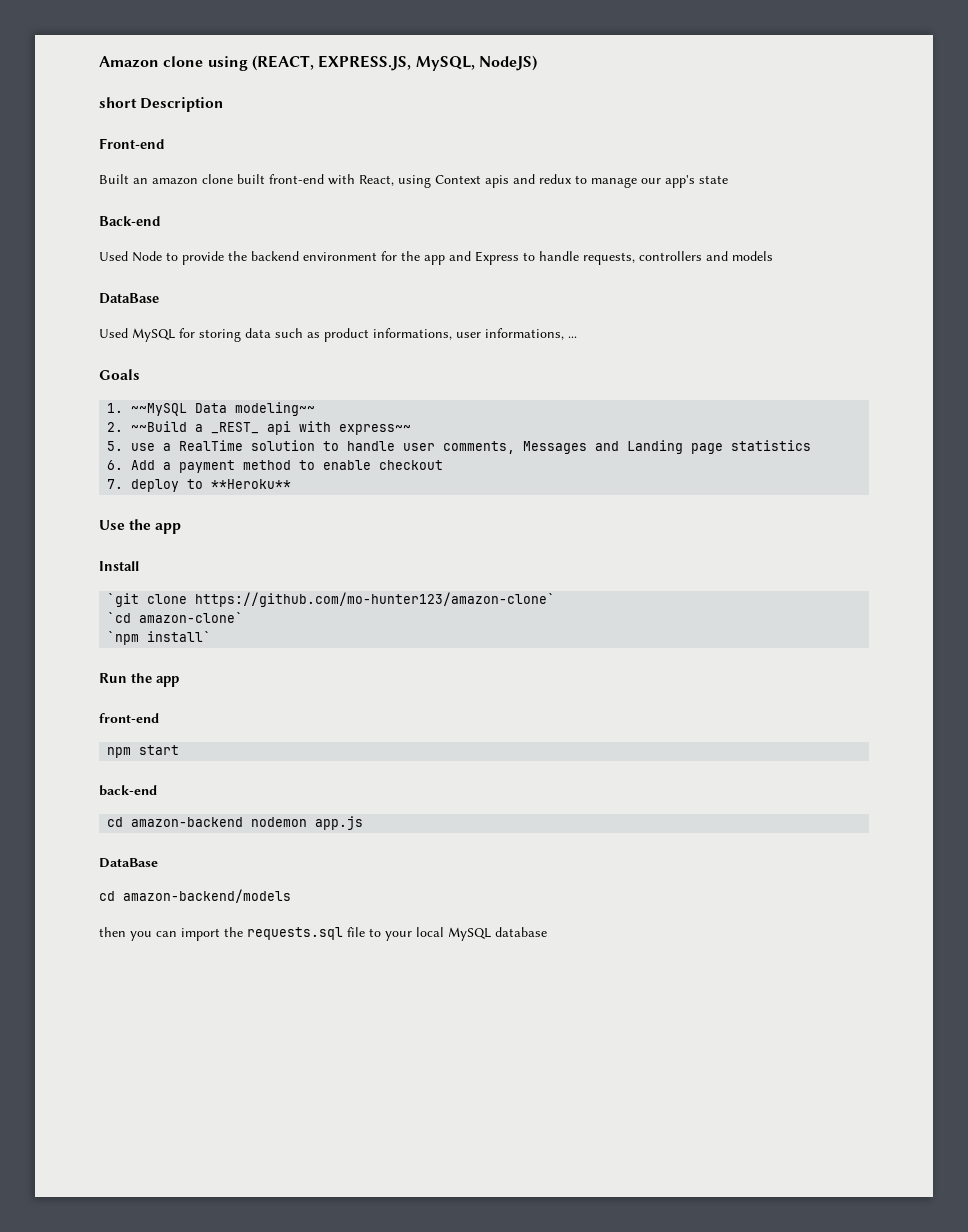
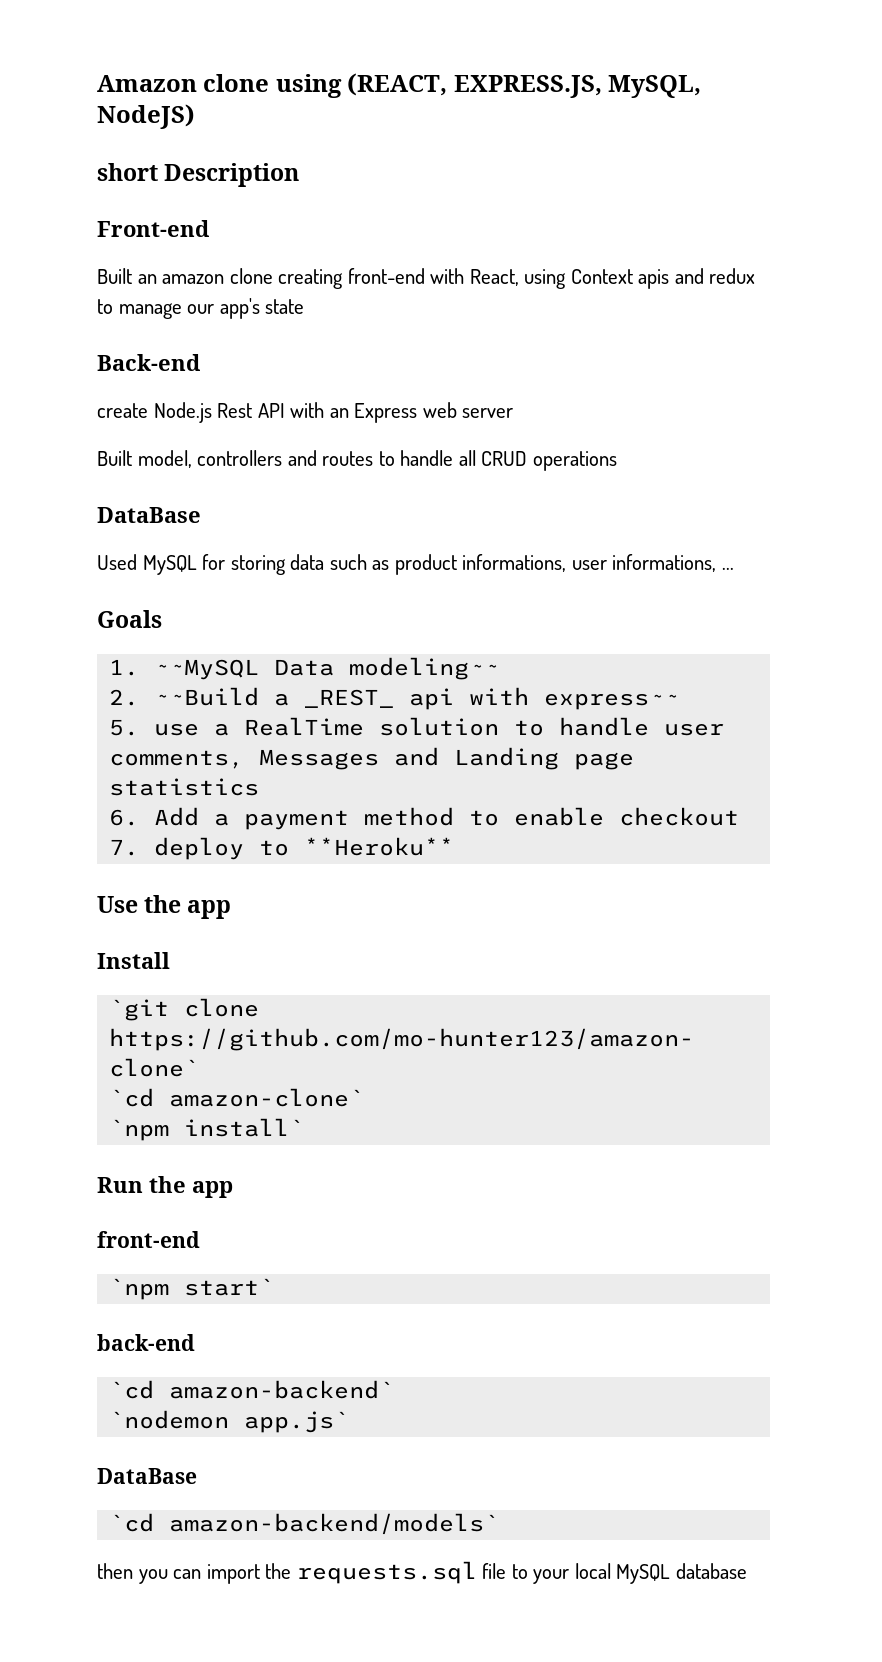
[237,174,265,184] built -> [278,269,344,289] creating
[99,251,773,265] Used Node to provide the backend environment for the app and Express to handle requests, controllers and models -> [97,402,514,423] [97,450,617,471] create Node.js Rest API with an Express web server // Built model, controllers and routes to handle all CRUD operations
[107,745,180,758] npm start -> [109,1278,275,1300] `npm start`
[107,816,364,830] [99,858,158,868] [99,889,291,903] cd amazon-backend nodemon app.js // DataBase // cd amazon-backend/models -> [109,1380,395,1399] [109,1410,350,1433] [97,1468,197,1484] [109,1513,500,1535] `cd amazon-backend` // `nodemon app.js` // DataBase // `cd amazon-backend/models`

